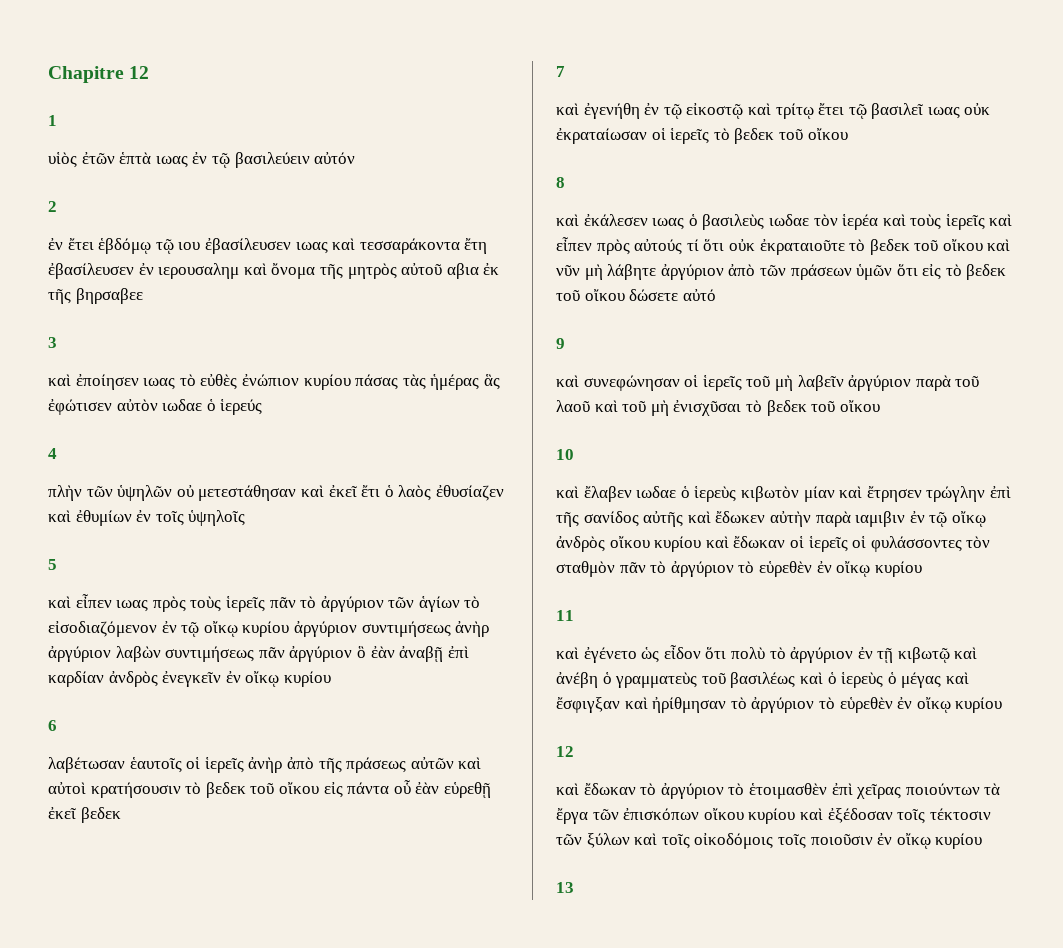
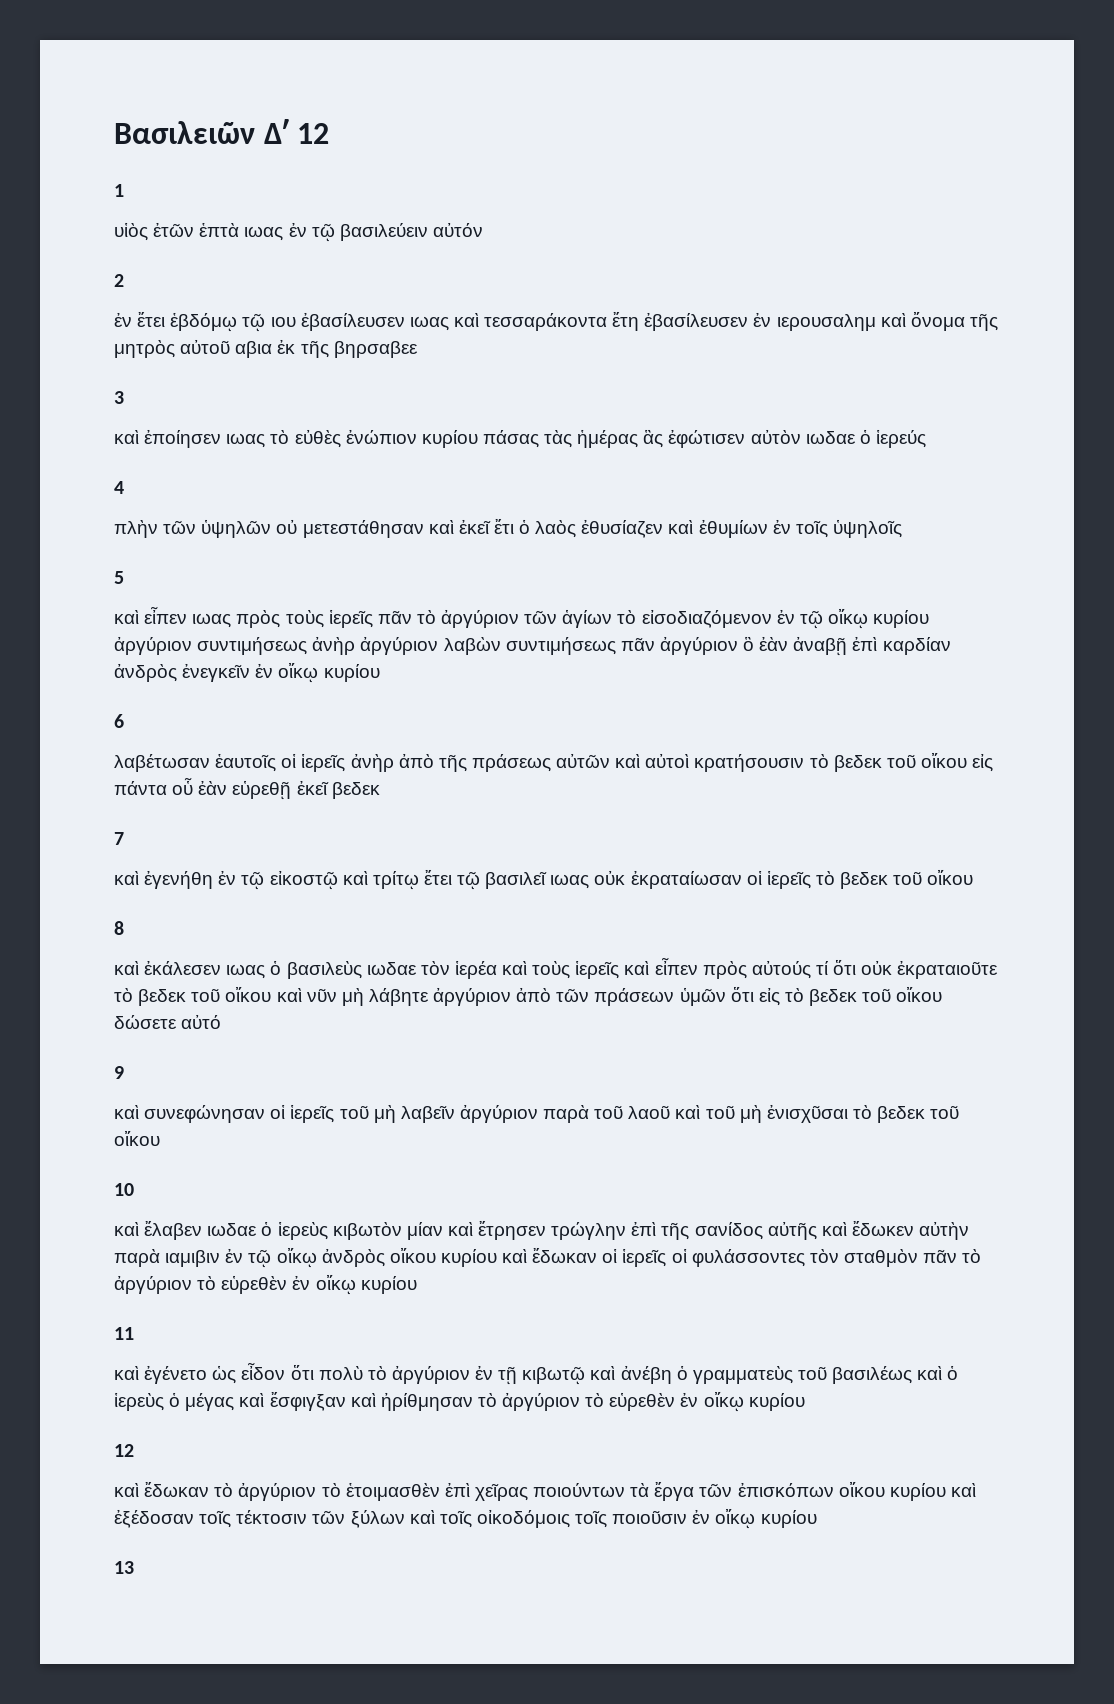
[48,66,124,83] Chapitre -> [114,119,289,144] Βασιλειῶν Δʹ

